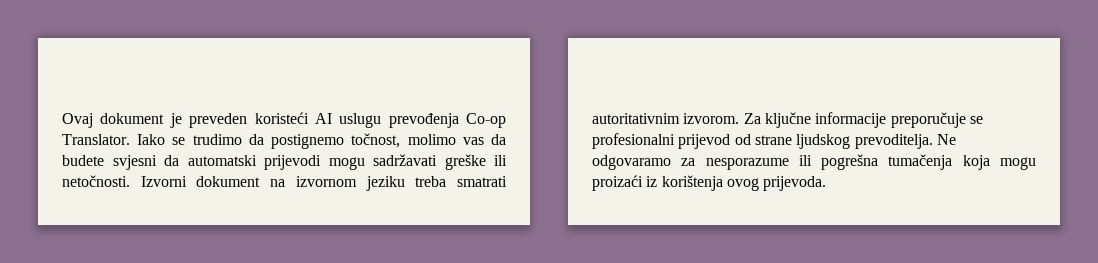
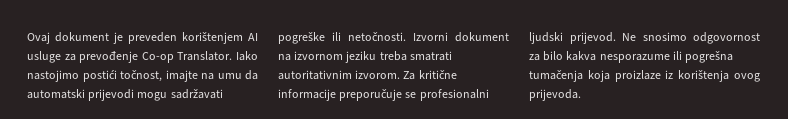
[254,112,506,128] [62,133,507,149] [62,155,157,170] koristeći AI uslugu prevođenja Co-op Translator. Iako se trudimo da postignemo točnost, molimo vas da budete svjesni -> [182,32,258,44] [27,51,258,63] [27,70,242,82] korištenjem AI usluge za prevođenje Co-op Translator. Iako nastojimo postići točnost, imajte na umu
[444,154,486,170] greške -> [278,32,325,44] pogreške
[764,112,811,128] ključne -> [418,70,457,79] kritične
[678,134,956,149] [592,155,696,170] prijevod od strane ljudskog prevoditelja. Ne odgovaramo za -> [529,32,760,44] [529,51,597,61] ljudski prijevod. Ne snosimo odgovornost za bilo kakva
[1000,157,1036,170] [592,175,643,191] mogu proizaći -> [614,70,661,82] proizlaze

